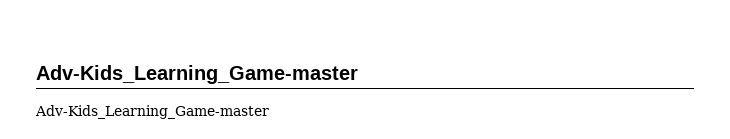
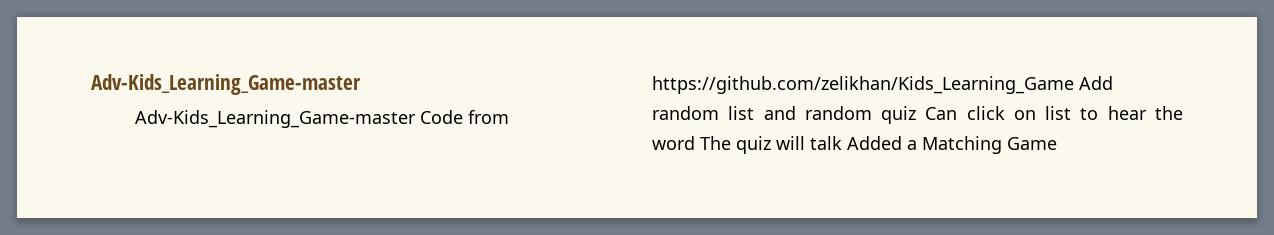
(269, 112) none -> [419,110,509,124] [652,76,1113,94] [652,106,1183,124] [652,136,1057,154] Code from https://github.com/zelikhan/Kids_Learning_Game Add random list and random quiz Can click on list to hear the word The quiz will talk Added a Matching Game

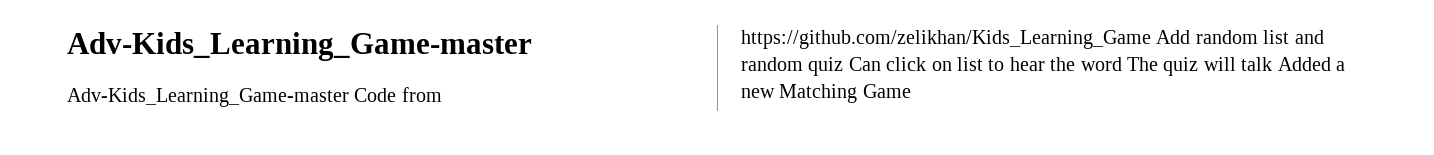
(917, 145) none -> [741,88,775,98] new

